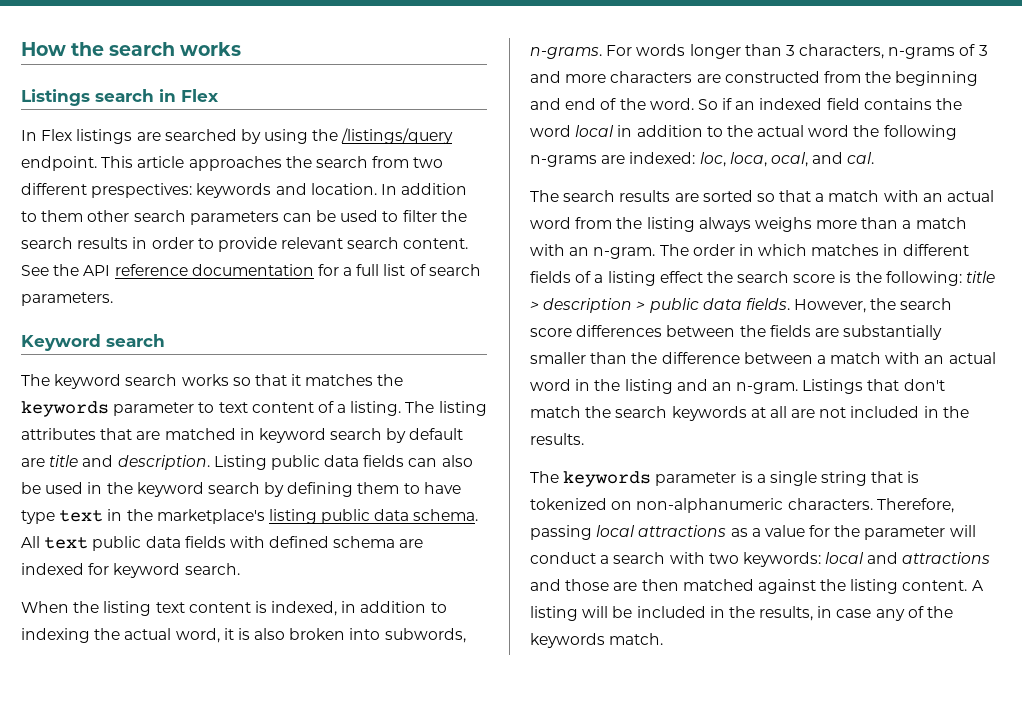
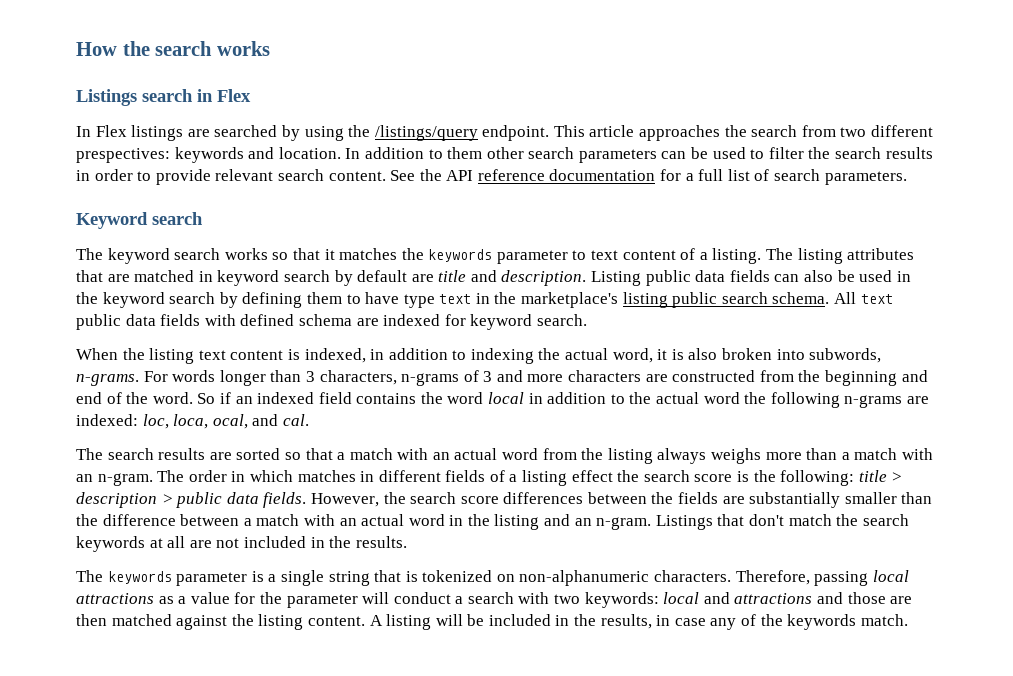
[374,509,410,521] data -> [721,292,768,304] search

